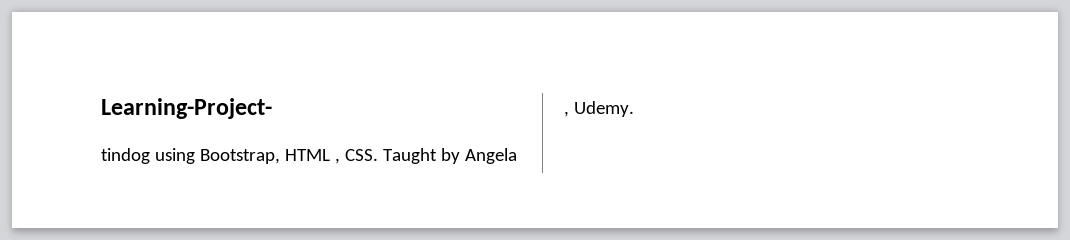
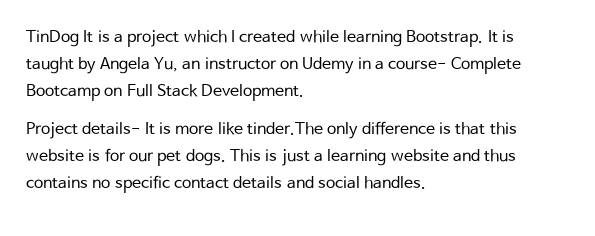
[101,98,272,119] [101,148,517,164] [564,101,634,117] Learning-Project- // tindog using Bootstrap, HTML , CSS. Taught by Angela , Udemy. -> [26,30,514,47] [26,57,521,74] [26,84,305,101] [26,121,517,139] [26,148,517,166] [26,175,427,193] TinDog It is a project which I created while learning Bootstrap. It is taught by Angela Yu, an instructor on Udemy in a course- Complete Bootcamp on Full Stack Development. // Project details- It is more like tinder.The only difference is that this website is for our pet dogs. This is just a learning website and thus contains no specific contact details and social handles.

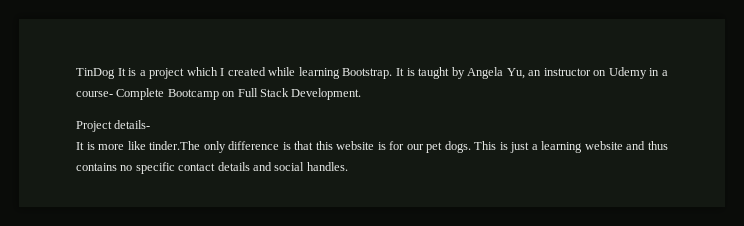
(141, 128) none -> (151, 124) //

